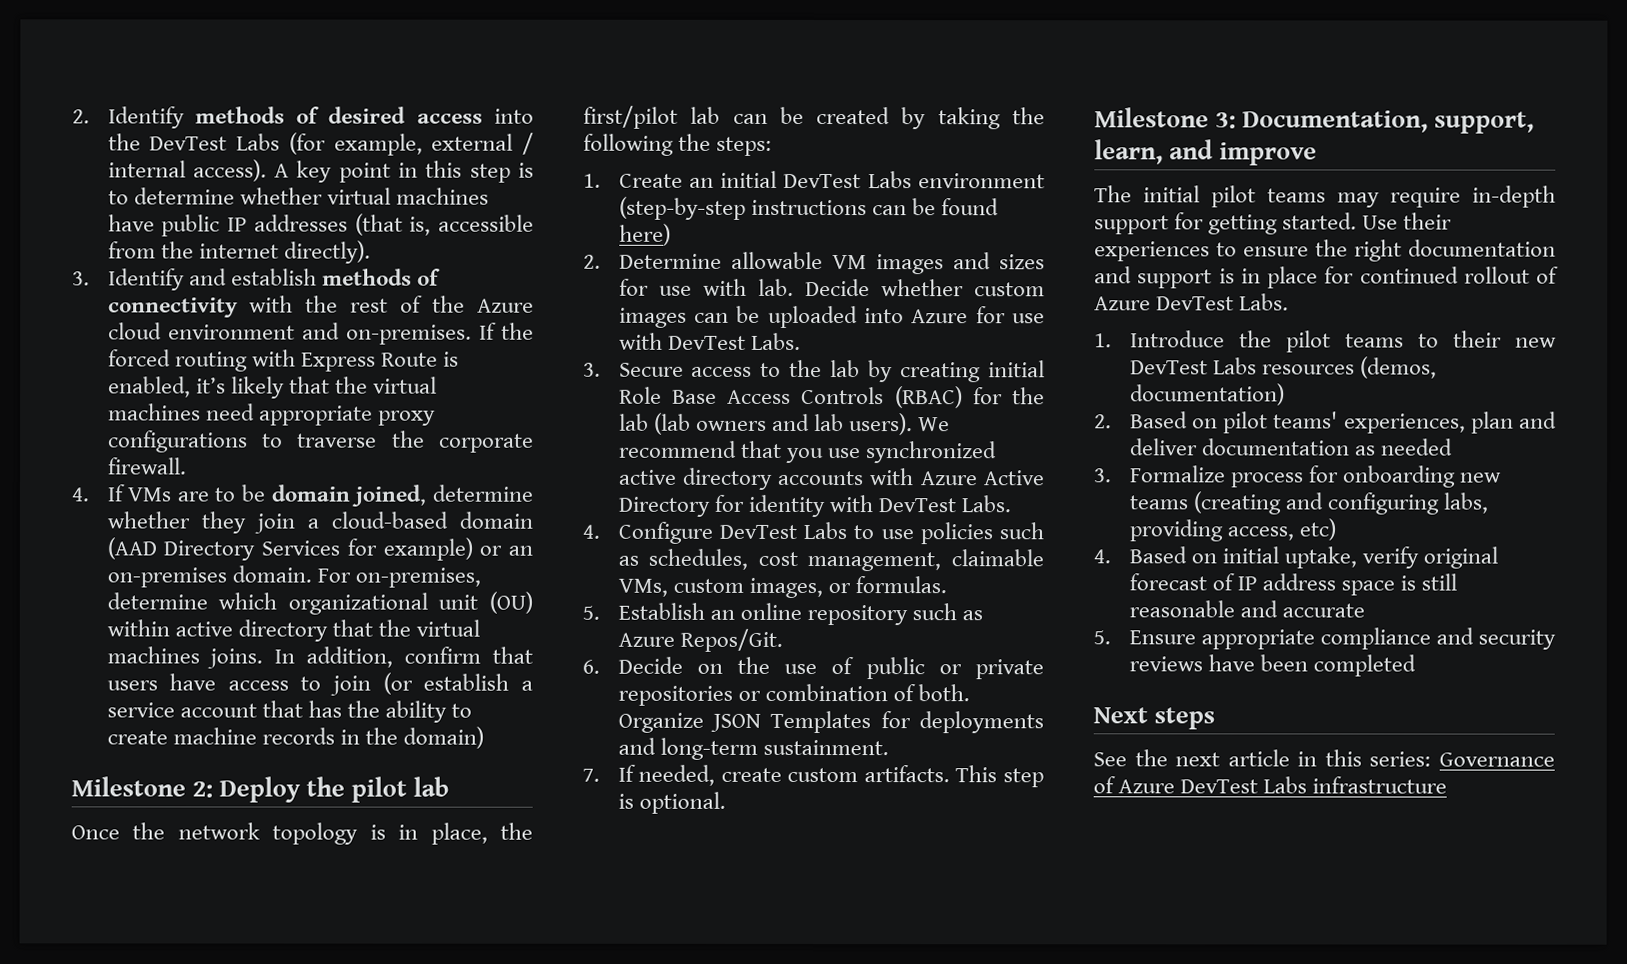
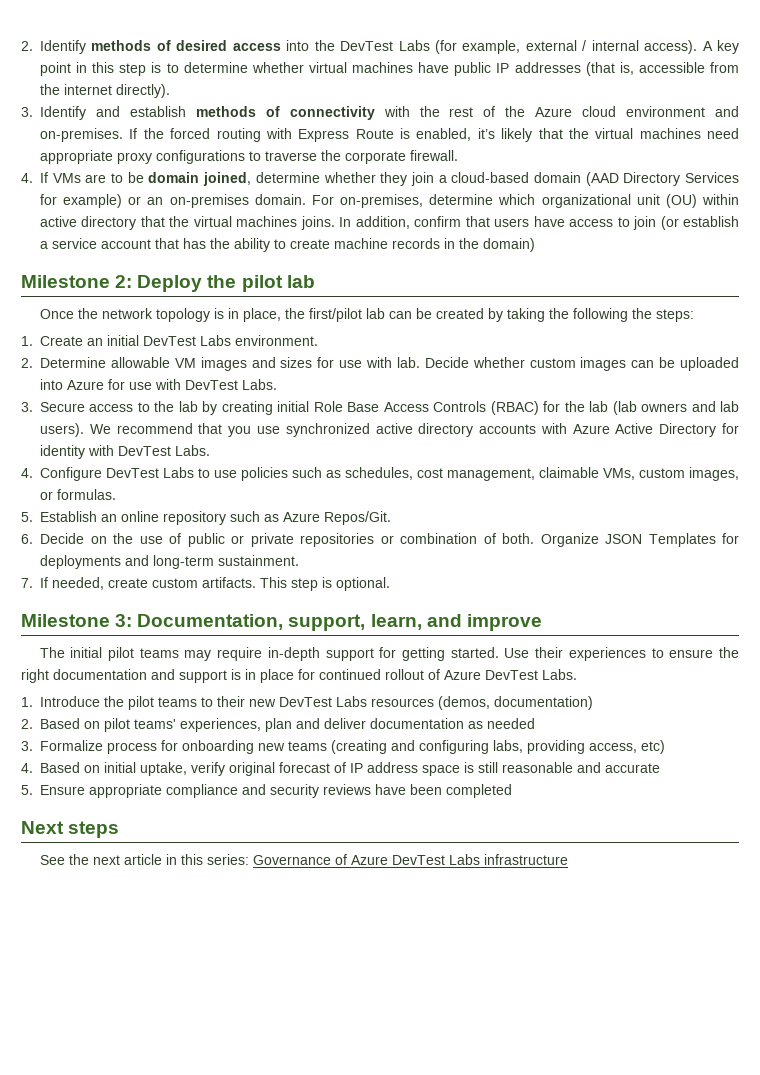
[918,173,1045,189] [618,196,999,220] [618,223,671,246] environment (step-by-step instructions can be found here) -> [235,335,318,346] environment.

